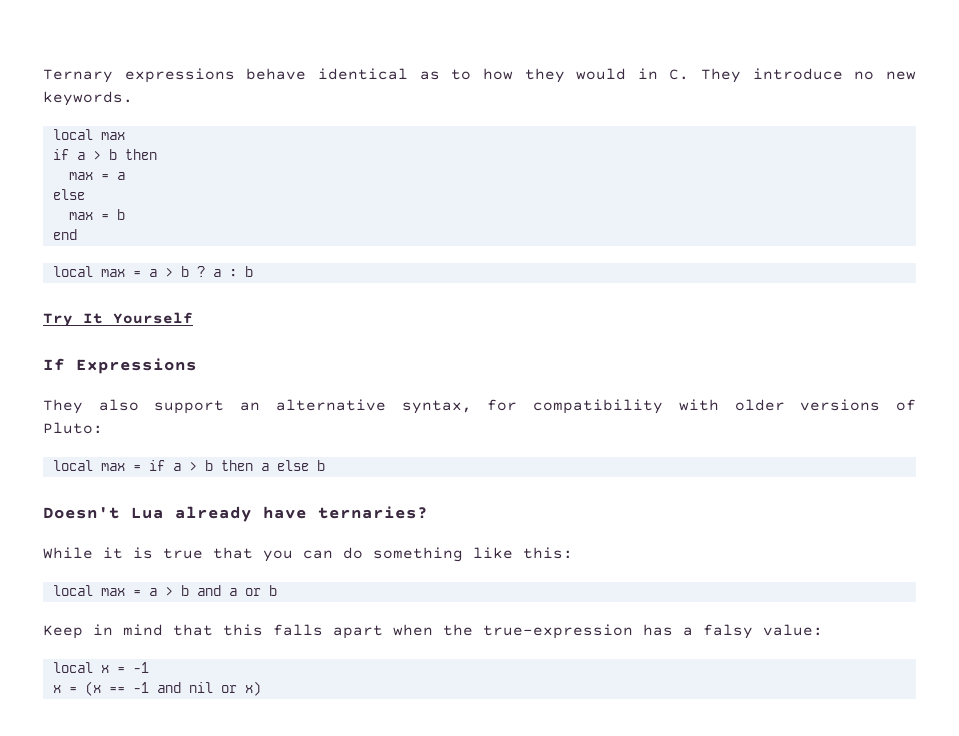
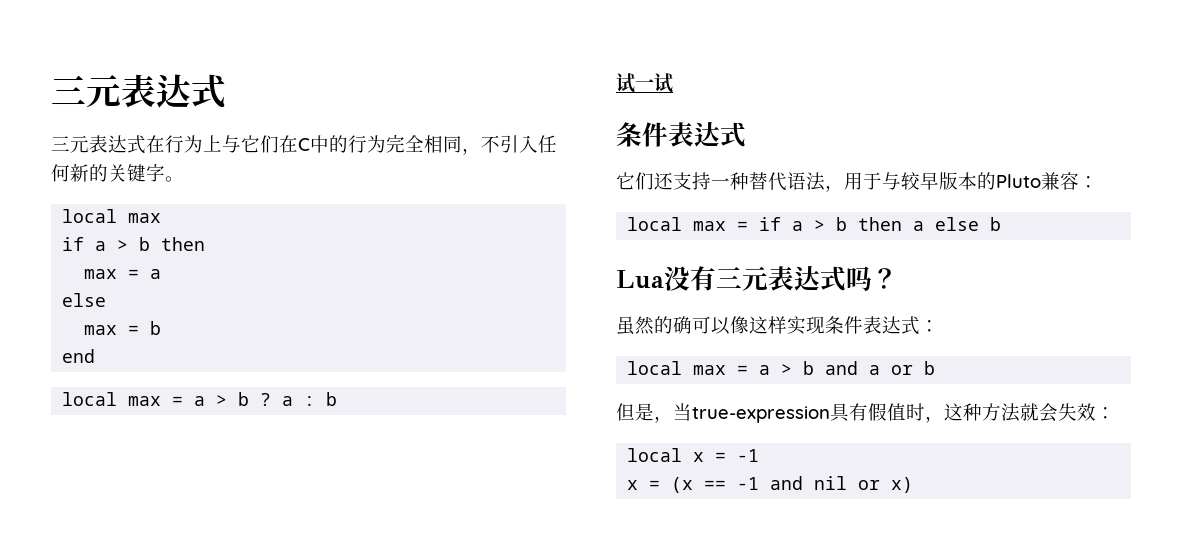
[43,68,916,83] [43,91,133,106] Ternary expressions behave identical as to how they would in C. They introduce no new keywords. -> [51,74,226,109] [51,134,557,155] [51,163,184,182] 三元表达式 // 三元表达式在行为上与它们在C中的行为完全相同，不引入任何新的关键字。
[43,312,193,327] [43,358,197,374] [43,399,917,414] [43,422,103,434] Try It Yourself // If Expressions // They also support an alternative syntax, for compatibility with older versions of Pluto: -> [616,73,673,93] [616,122,746,148] [616,172,1098,192] 试一试 // 条件表达式 // 它们还支持一种替代语法，用于与较早版本的Pluto兼容：
[43,506,428,522] [43,547,573,562] Doesn't Lua already have ternaries? // While it is true that you can do something like this: -> [616,266,898,292] [616,316,939,335] Lua没有三元表达式吗？ // 虽然的确可以像这样实现条件表达式：
[43,624,823,639] Keep in mind that this falls apart when the true-expression has a falsy value: -> [616,403,1115,423] 但是，当true-expression具有假值时，这种方法就会失效：

